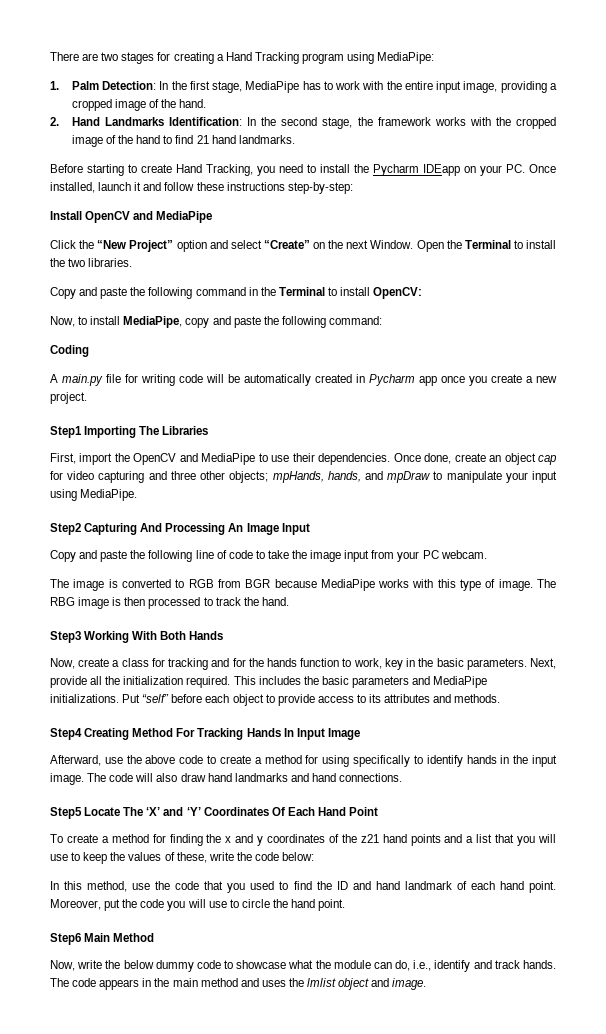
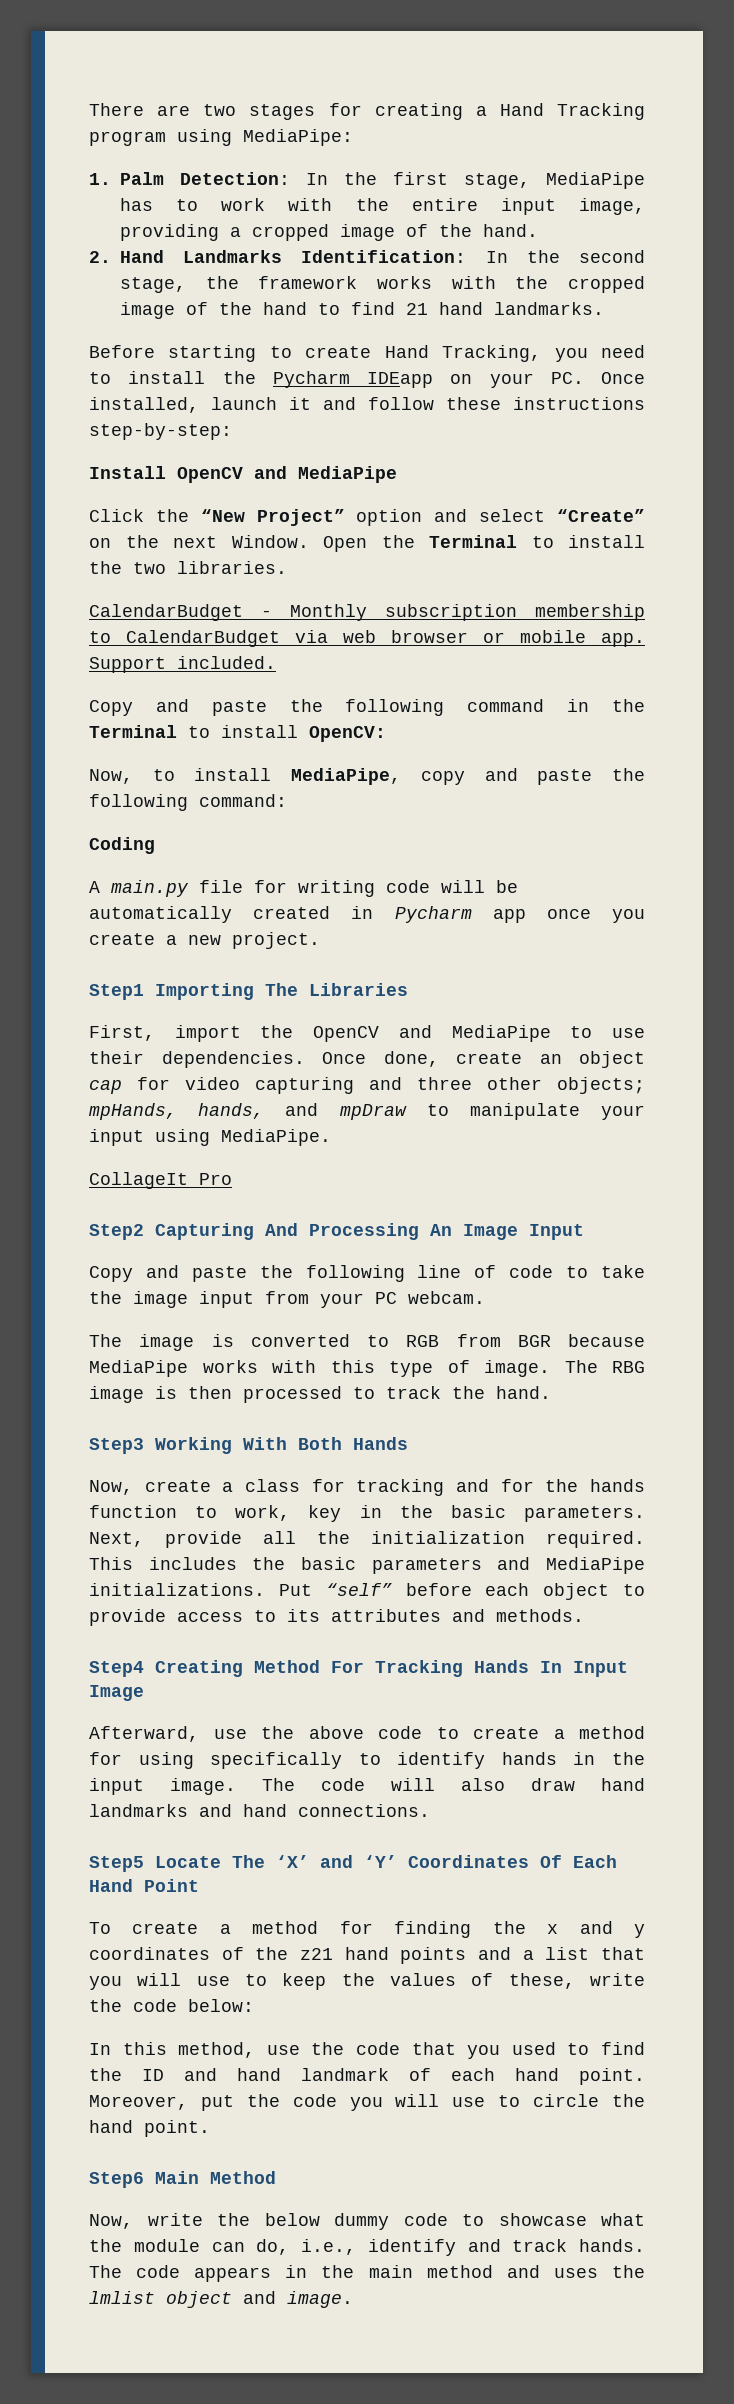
(133, 262) none -> [89,604,645,621] [89,630,645,647] [89,656,276,673] // CalendarBudget - Monthly subscription membership to CalendarBudget via web browser or mobile app. Support included.
(138, 495) none -> [89,1172,232,1189] // CollageIt Pro

